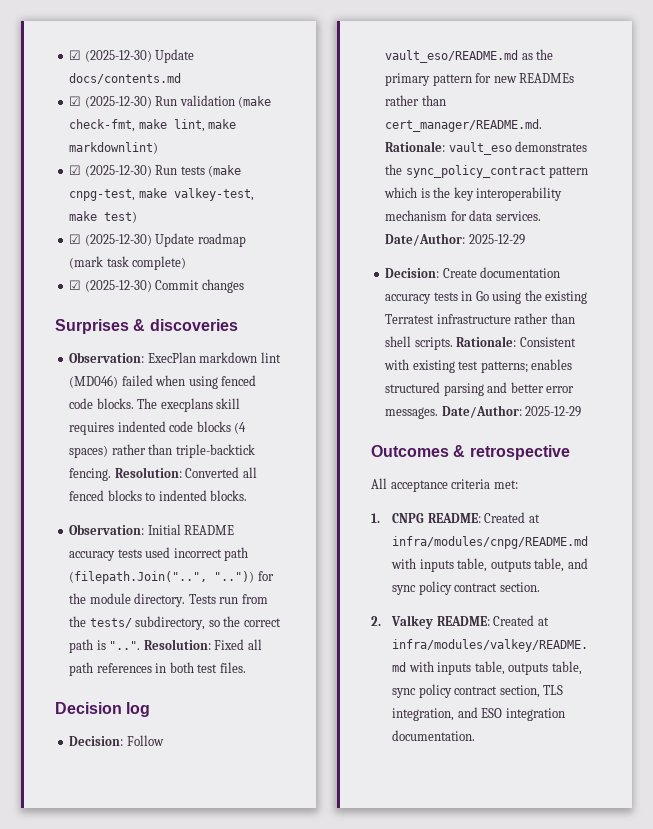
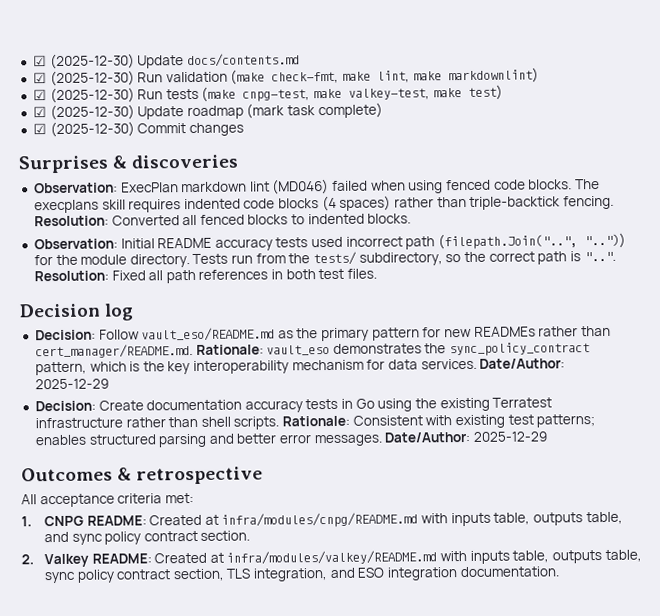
[549,166,589,178] pattern -> [34,361,87,376] pattern,

